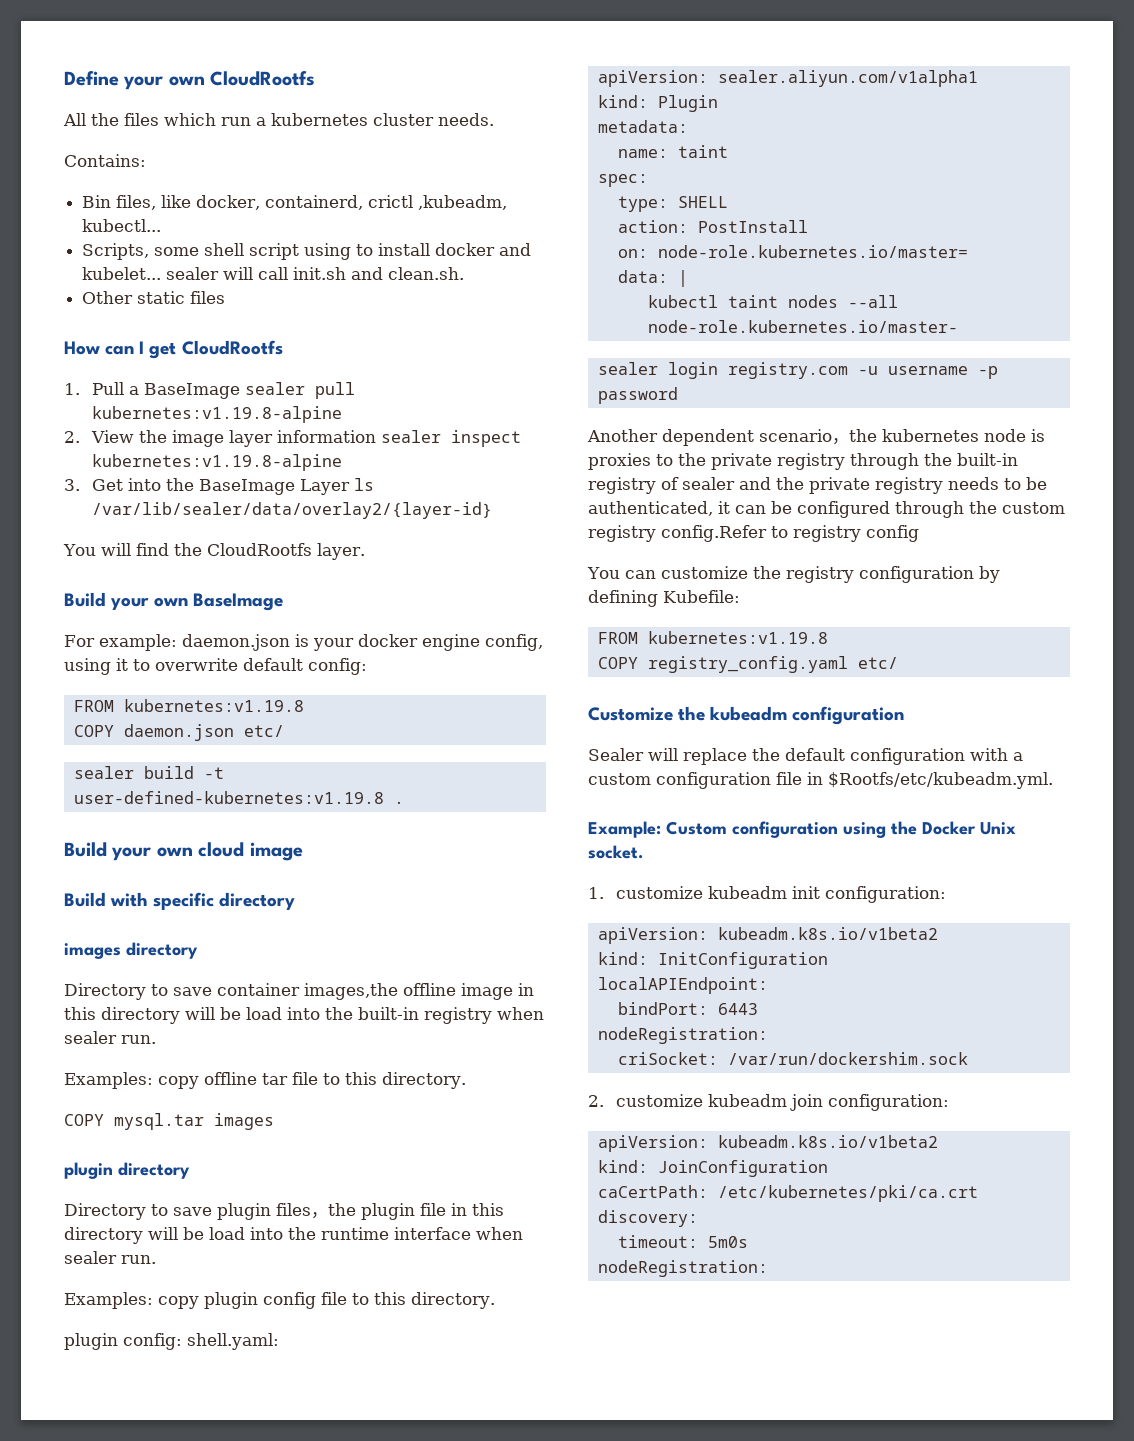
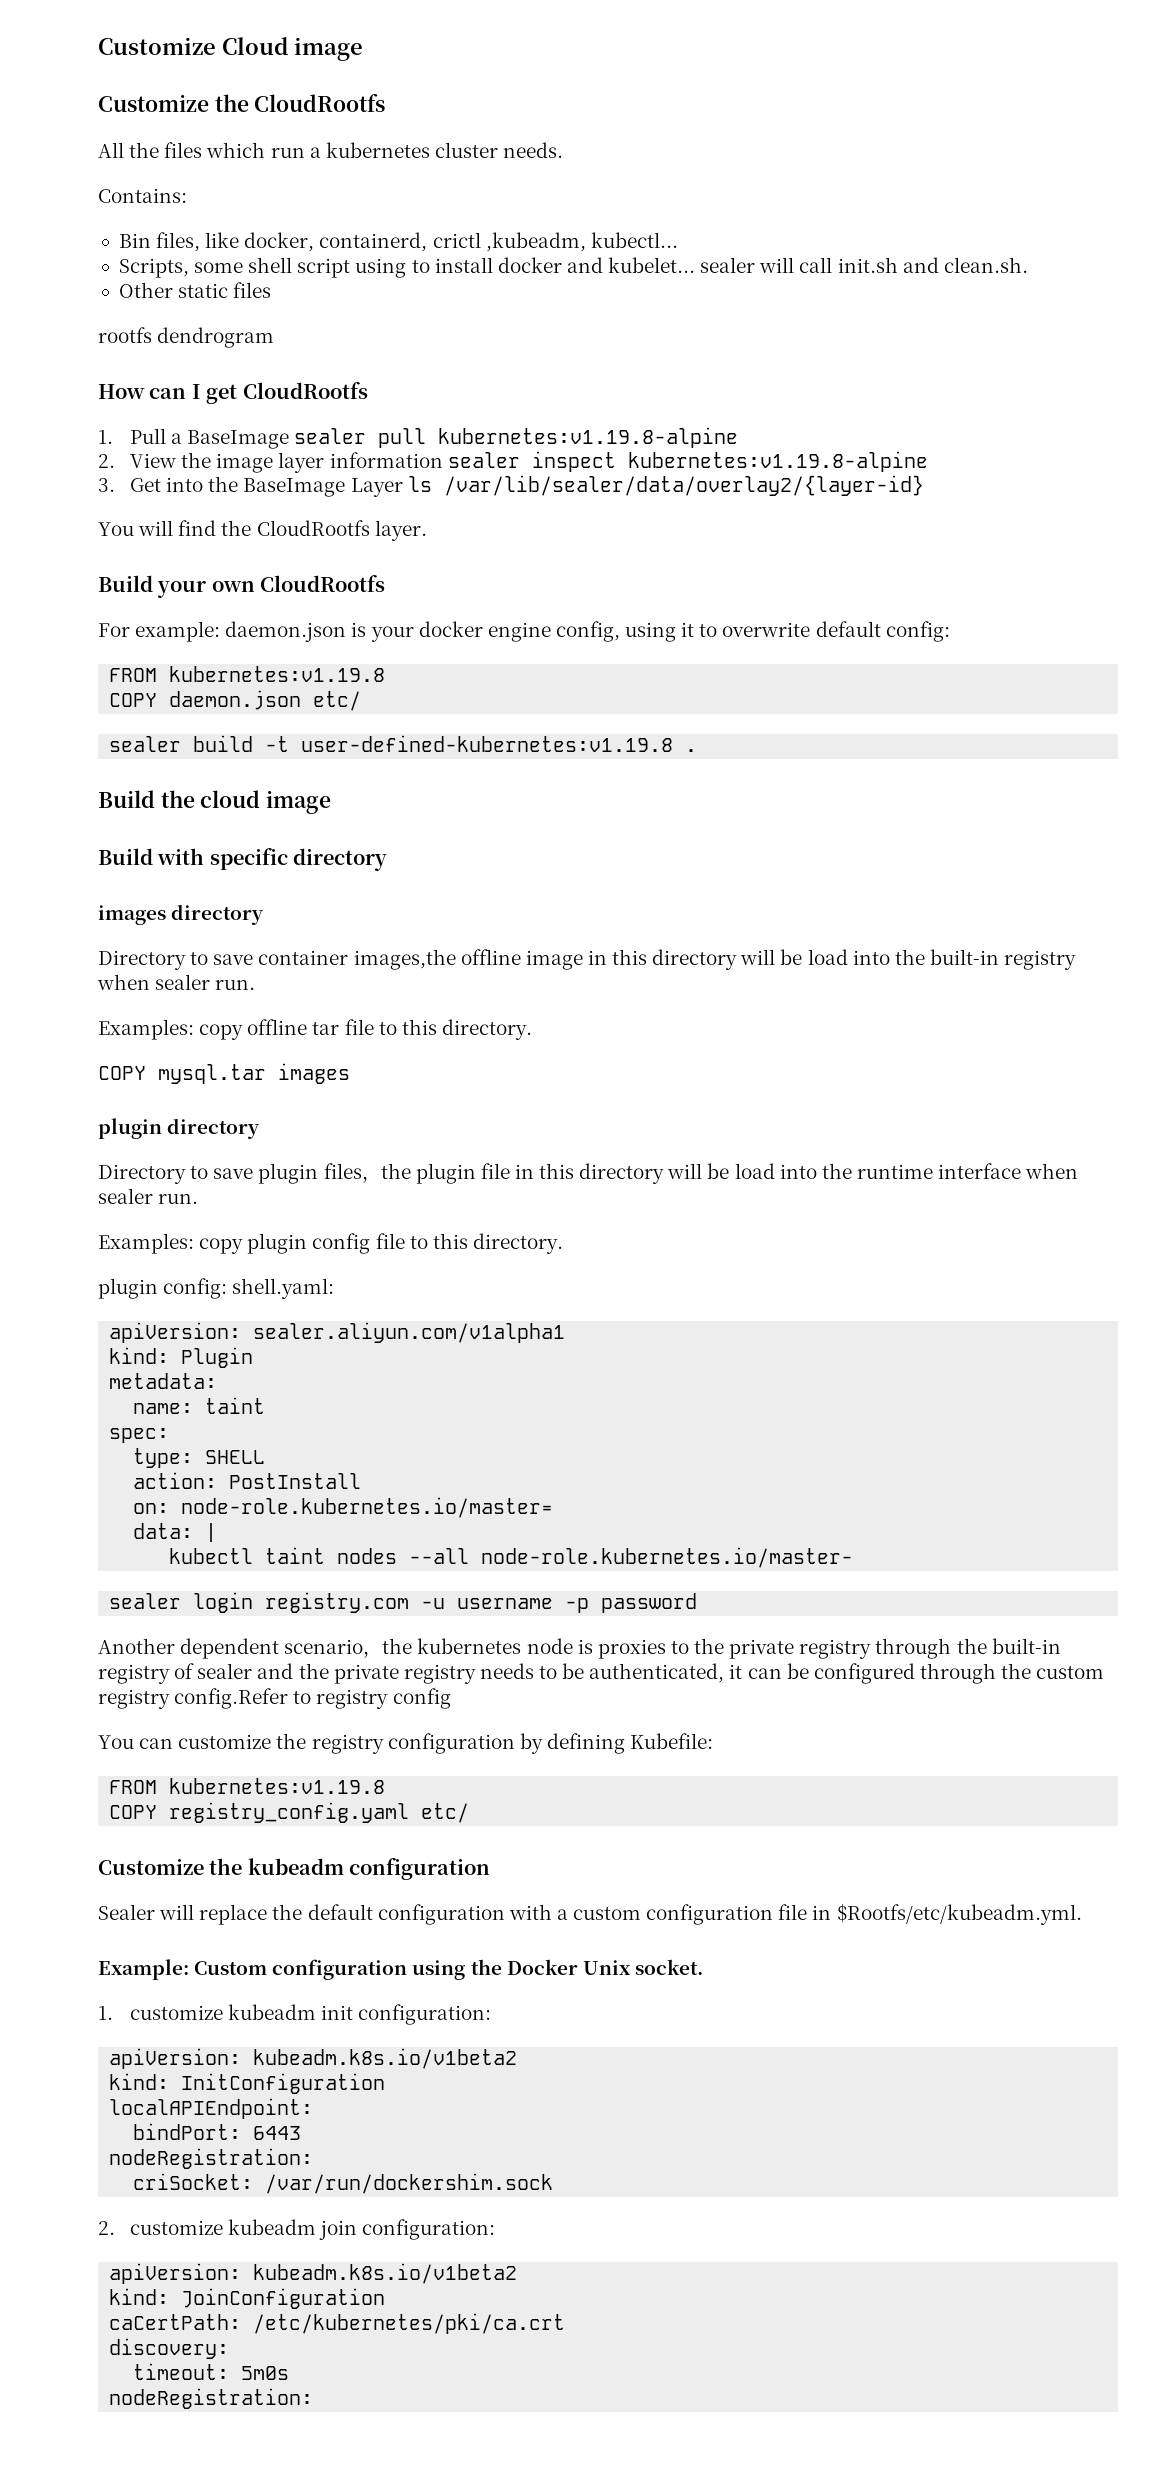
[64,71,205,90] Define your own -> [98,37,363,61] [98,94,249,112] Customize Cloud image // Customize the
(226, 297) none -> [98,327,275,348] // rootfs dendrogram
[193,593,284,611] BaseImage -> [260,575,386,592] CloudRootfs
[111,847,193,861] your own -> [160,790,195,808] the

